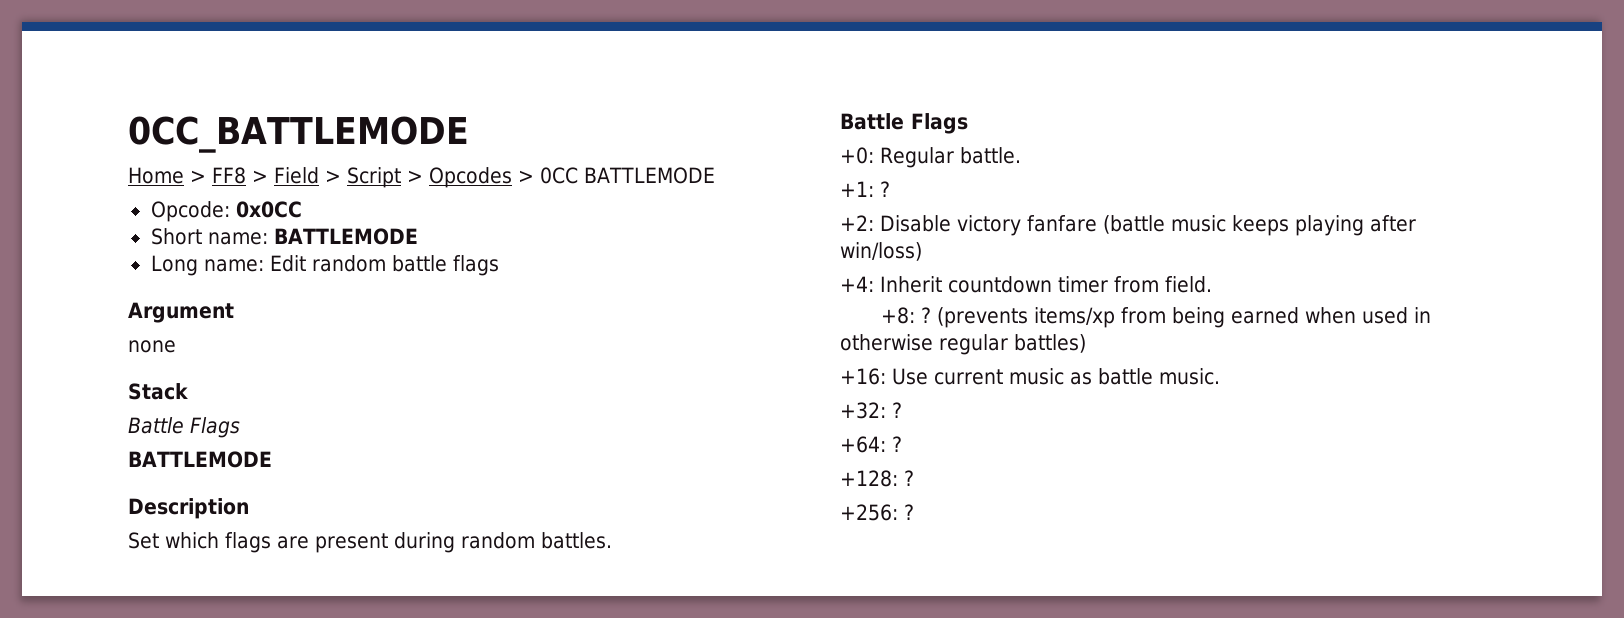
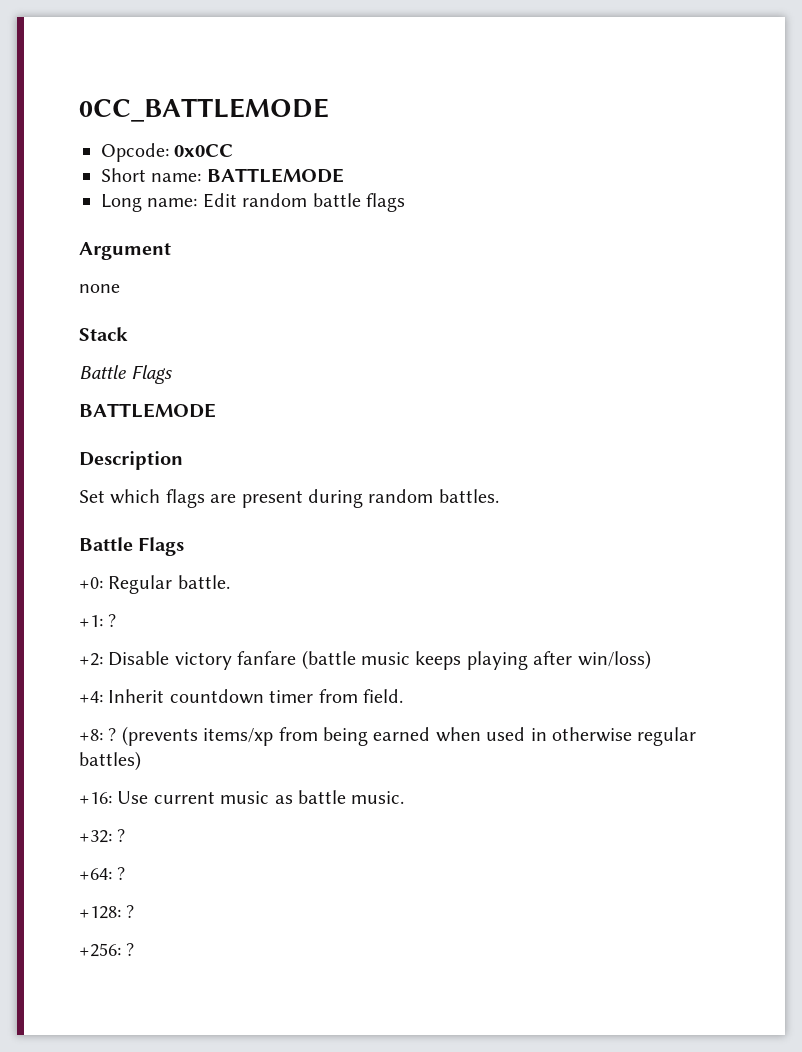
[128,167,715,188] // Home > FF8 > Field > Script > Opcodes > 0CC BATTLEMODE -> (329, 110) none

